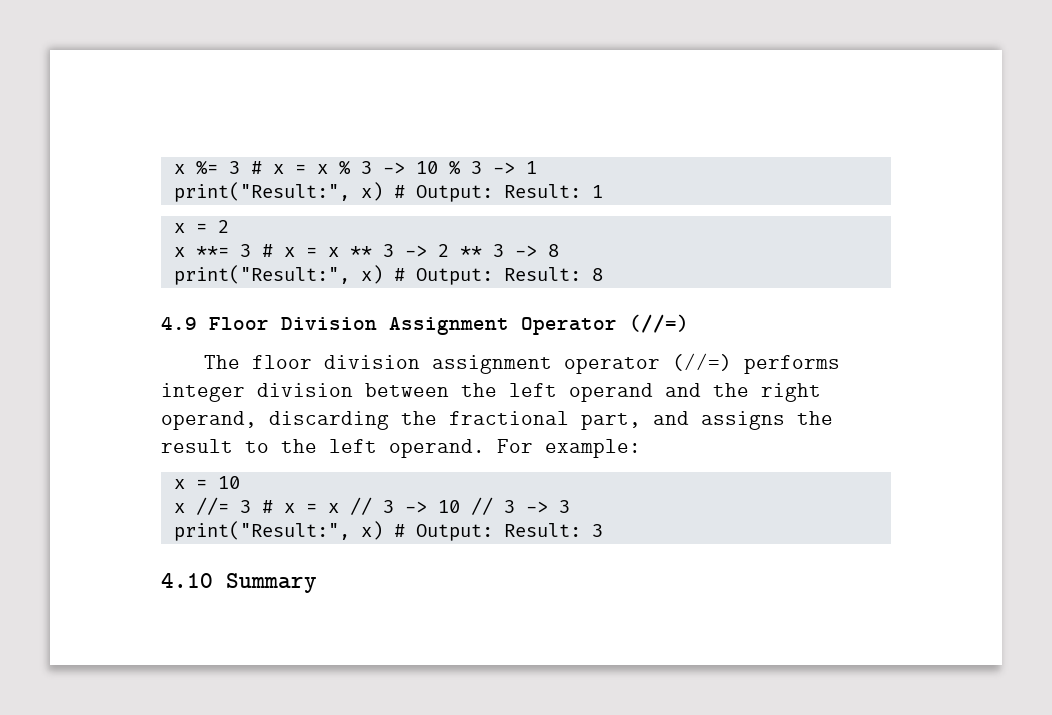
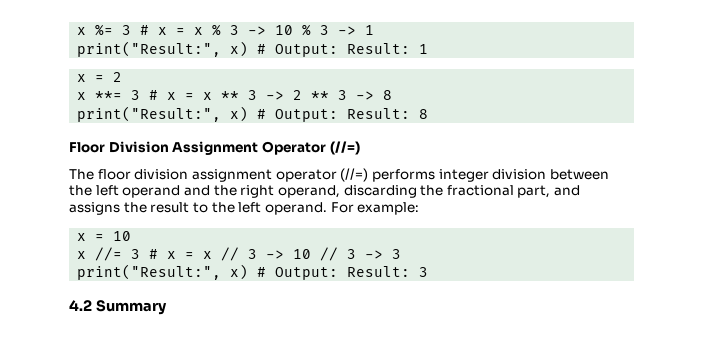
[161,316,197,330] 4.9 -> (429, 114) none
[161,573,213,588] 4.10 -> [69,300,92,311] 4.2

